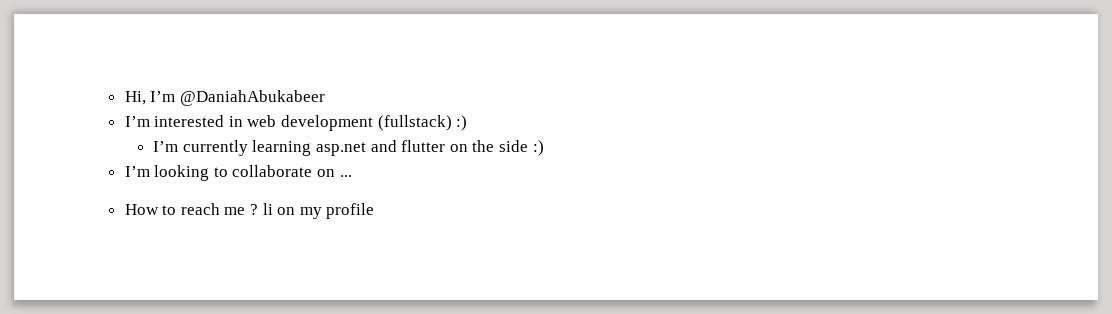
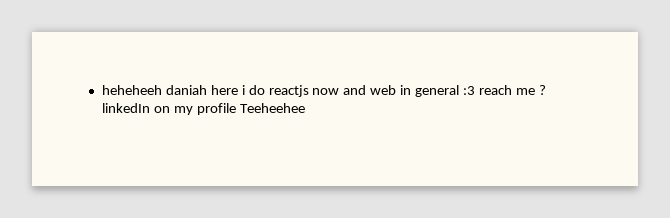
[124,90,325,106] [124,115,468,131] [153,140,544,156] [124,165,352,181] [124,204,177,215] Hi, I’m @DaniahAbukabeer // I’m interested in web development (fullstack) :) // I’m currently learning asp.net and flutter on the side :) // I’m looking to collaborate on ... // How to -> [101,85,476,97] heheheeh daniah here i do reactjs now and web in general :3
[262,203,273,215] li -> [101,103,150,113] linkedIn
(375, 211) none -> [239,103,305,113] Teeheehee

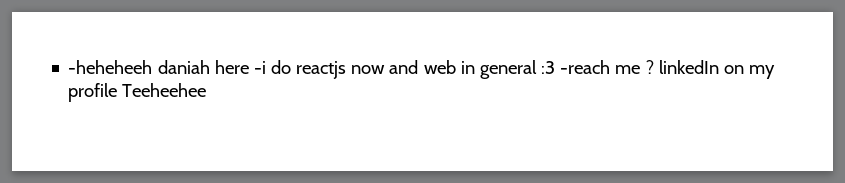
[101,85,162,95] heheheeh -> [68,60,153,74] -heheheeh
[241,85,245,95] i -> [253,61,266,74] -i
[478,85,512,95] reach -> [560,60,611,74] -reach

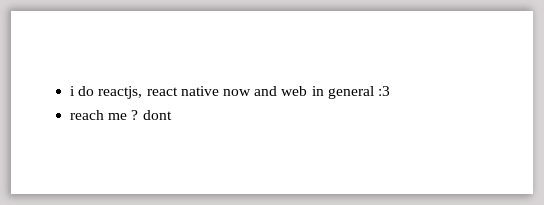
[68,60,347,79] -heheheeh daniah here -i do reactjs -> [70,86,219,99] i do reactjs, react native
[560,60,611,74] -reach -> [70,110,105,120] // reach
[658,60,775,79] [68,83,207,102] linkedIn on my profile Teeheehee -> [142,110,172,120] dont

